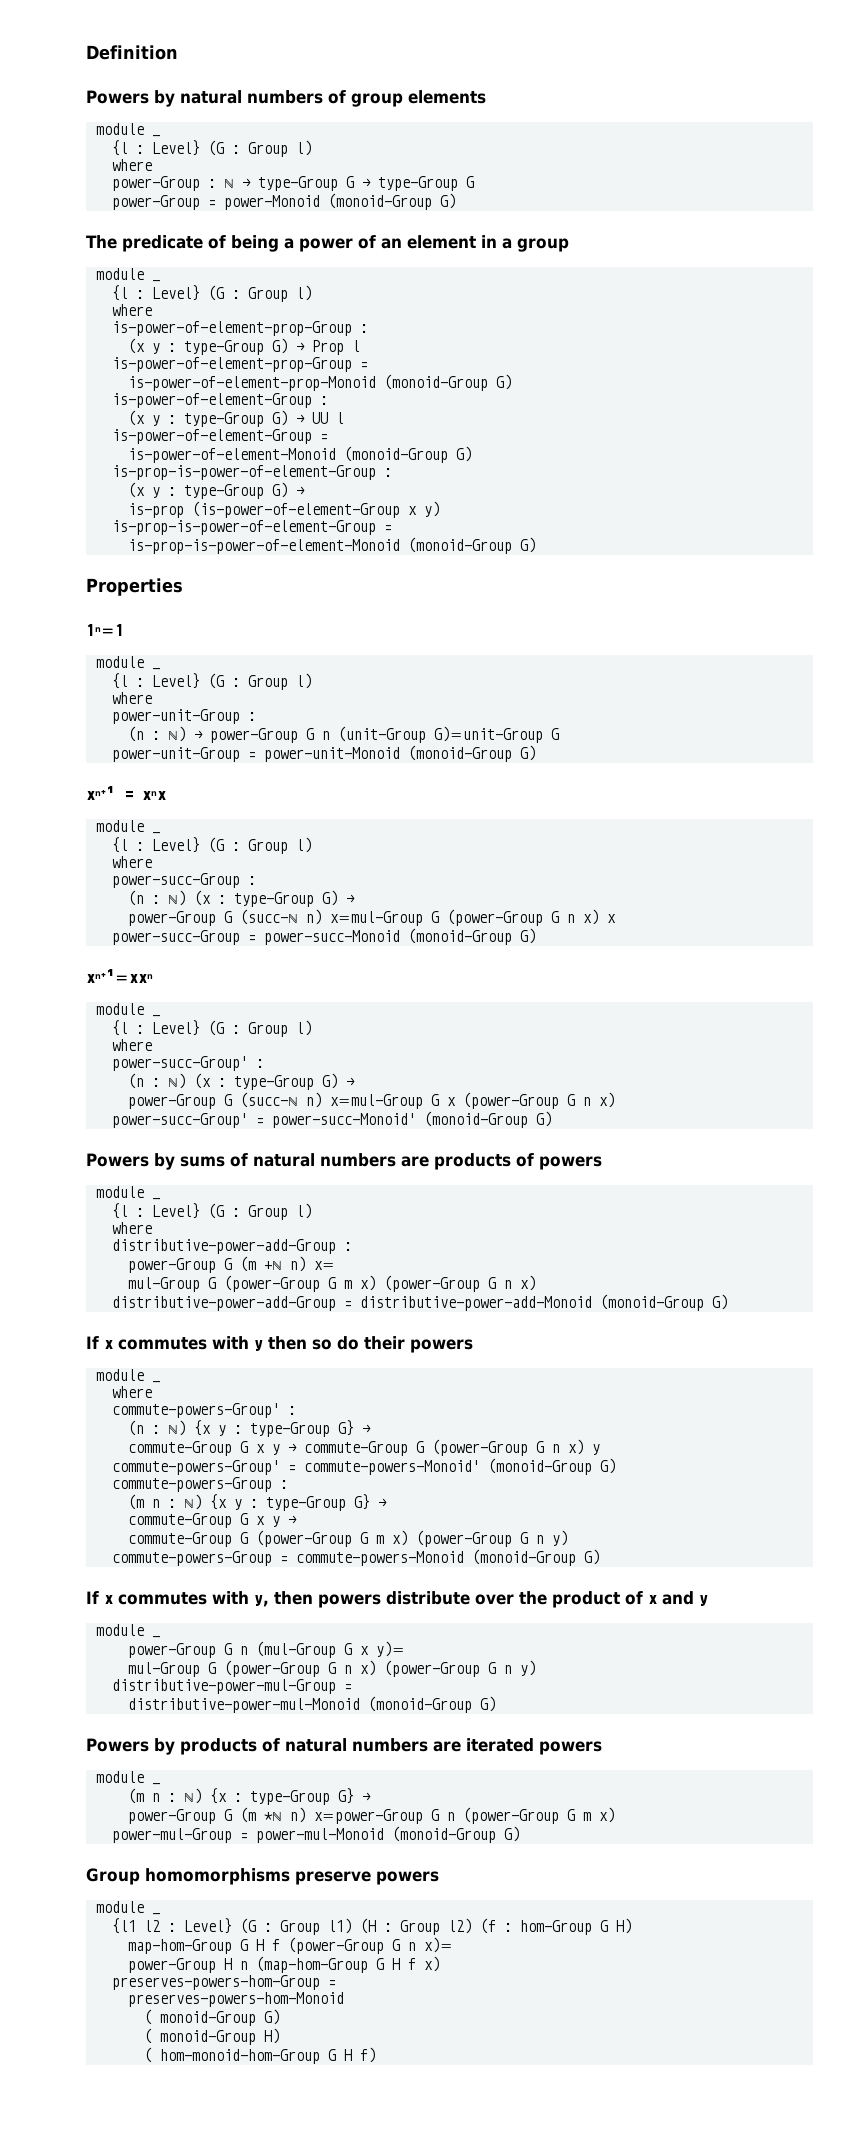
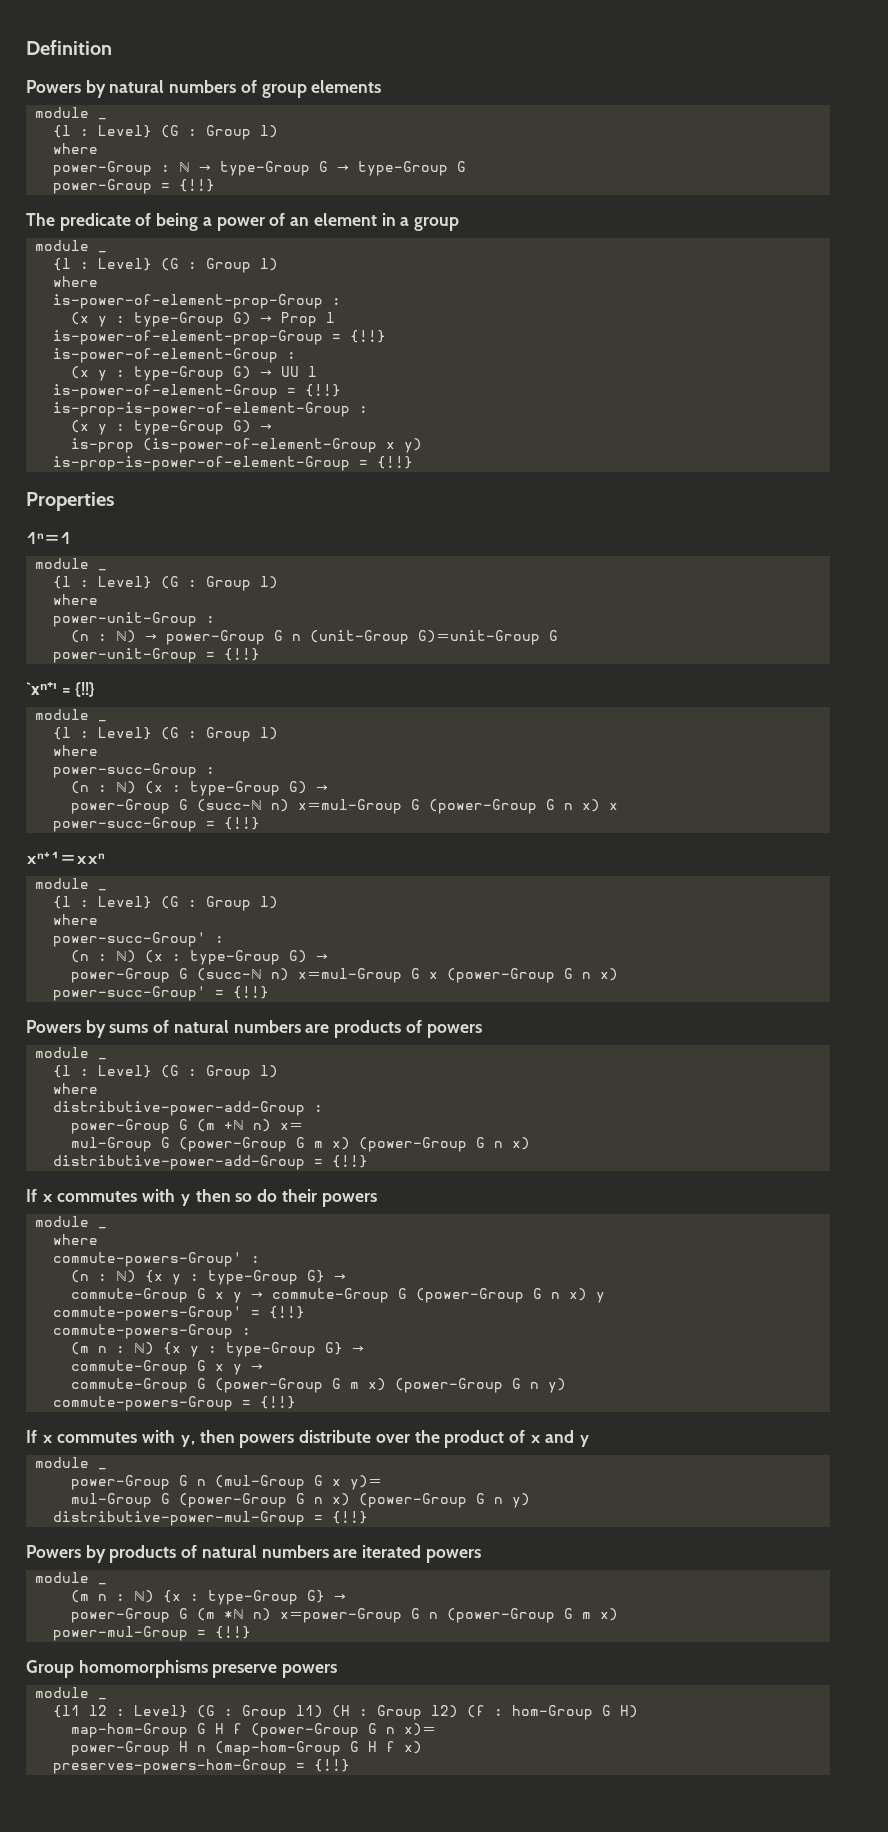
[223,193,456,210] power-Monoid (monoid-Group G) -> [179,179,215,192] {!!}
[127,374,512,391] // is-power-of-element-prop-Monoid (monoid-Group G) -> [350,330,386,343] {!!}
[127,446,472,463] // is-power-of-element-Monoid (monoid-Group G) -> [305,384,341,397] {!!}
[127,537,536,554] // is-prop-is-power-of-element-Monoid (monoid-Group G) -> [377,456,413,469] {!!}
[263,745,536,762] [86,786,166,800] power-unit-Monoid (monoid-Group G) // xⁿ⁺¹ = xⁿx -> [224,648,260,661] [26,682,96,697] {!!} // `xⁿ⁺¹ = {!!}
[263,928,536,945] power-succ-Monoid (monoid-Group G) -> [224,817,260,830] {!!}
[271,1111,552,1128] power-succ-Monoid' (monoid-Group G) -> [233,986,269,999] {!!}
[359,1294,728,1311] distributive-power-add-Monoid (monoid-Group G) -> [332,1155,368,1168] {!!}
[303,1458,616,1475] commute-powers-Monoid' (monoid-Group G) -> [269,1306,305,1319] {!!}
[295,1549,600,1566] commute-powers-Monoid (monoid-Group G) -> [260,1396,296,1409] {!!}
[127,1696,496,1713] // distributive-power-mul-Monoid (monoid-Group G) -> [332,1511,368,1524] {!!}
[255,1826,520,1843] power-mul-Monoid (monoid-Group G) -> [215,1626,251,1639] {!!}
[127,1992,344,2007] [143,2009,280,2026] [143,2028,280,2045] [143,2047,376,2064] // preserves-powers-hom-Monoid // ( monoid-Group G) // ( monoid-Group H) // ( hom-monoid-hom-Group G H f) -> [314,1759,350,1772] {!!}

